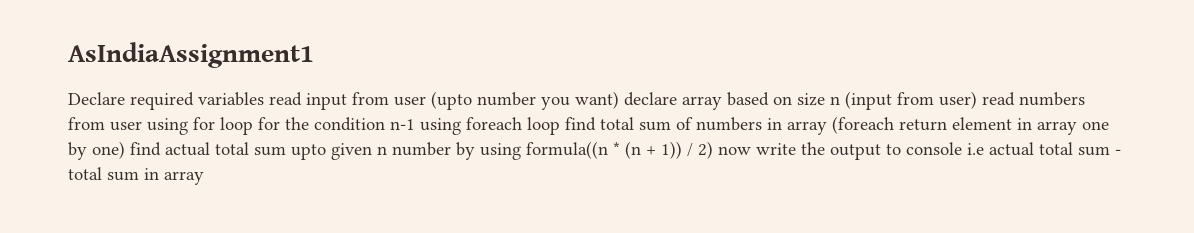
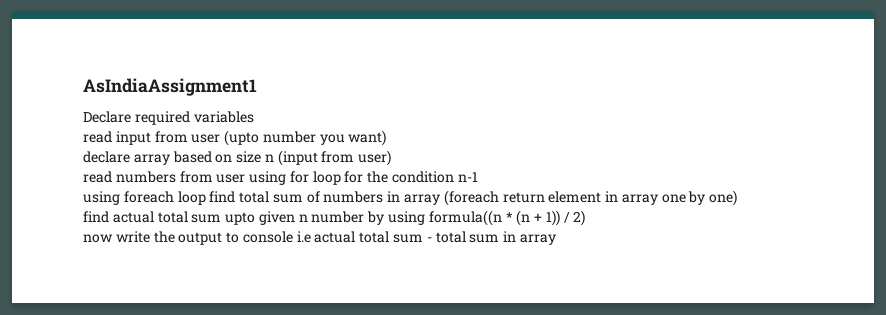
(264, 99) none -> (254, 117) //
(619, 100) none -> (387, 138) //
(977, 100) none -> (392, 158) //
(415, 124) none -> (478, 177) //
(125, 150) none -> (738, 198) //
(713, 150) none -> (586, 218) //

